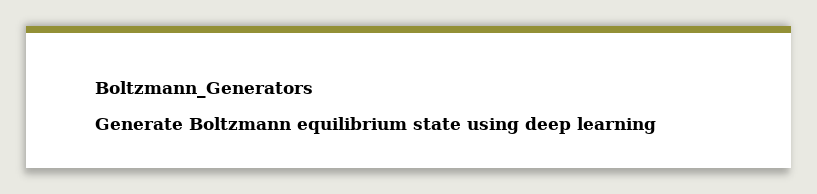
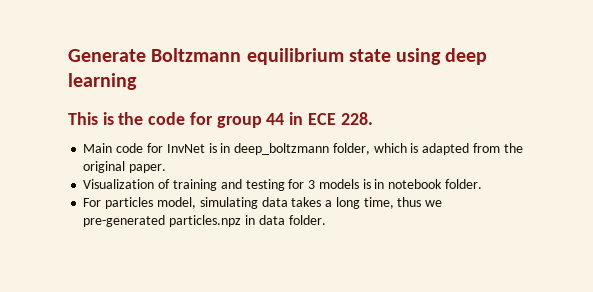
[95,81,313,98] Boltzmann_Generators // -> (68, 55) none
(656, 125) none -> [68,112,373,128] [83,143,523,155] [83,161,167,173] [83,179,482,191] [83,197,443,209] [83,215,326,227] // This is the code for group 44 in ECE 228. // Main code for InvNet is in deep_boltzmann folder, which is adapted from the original paper. // Visualization of training and testing for 3 models is in notebook folder. // For particles model, simulating data takes a long time, thus we pre-generated particles.npz in data folder.

